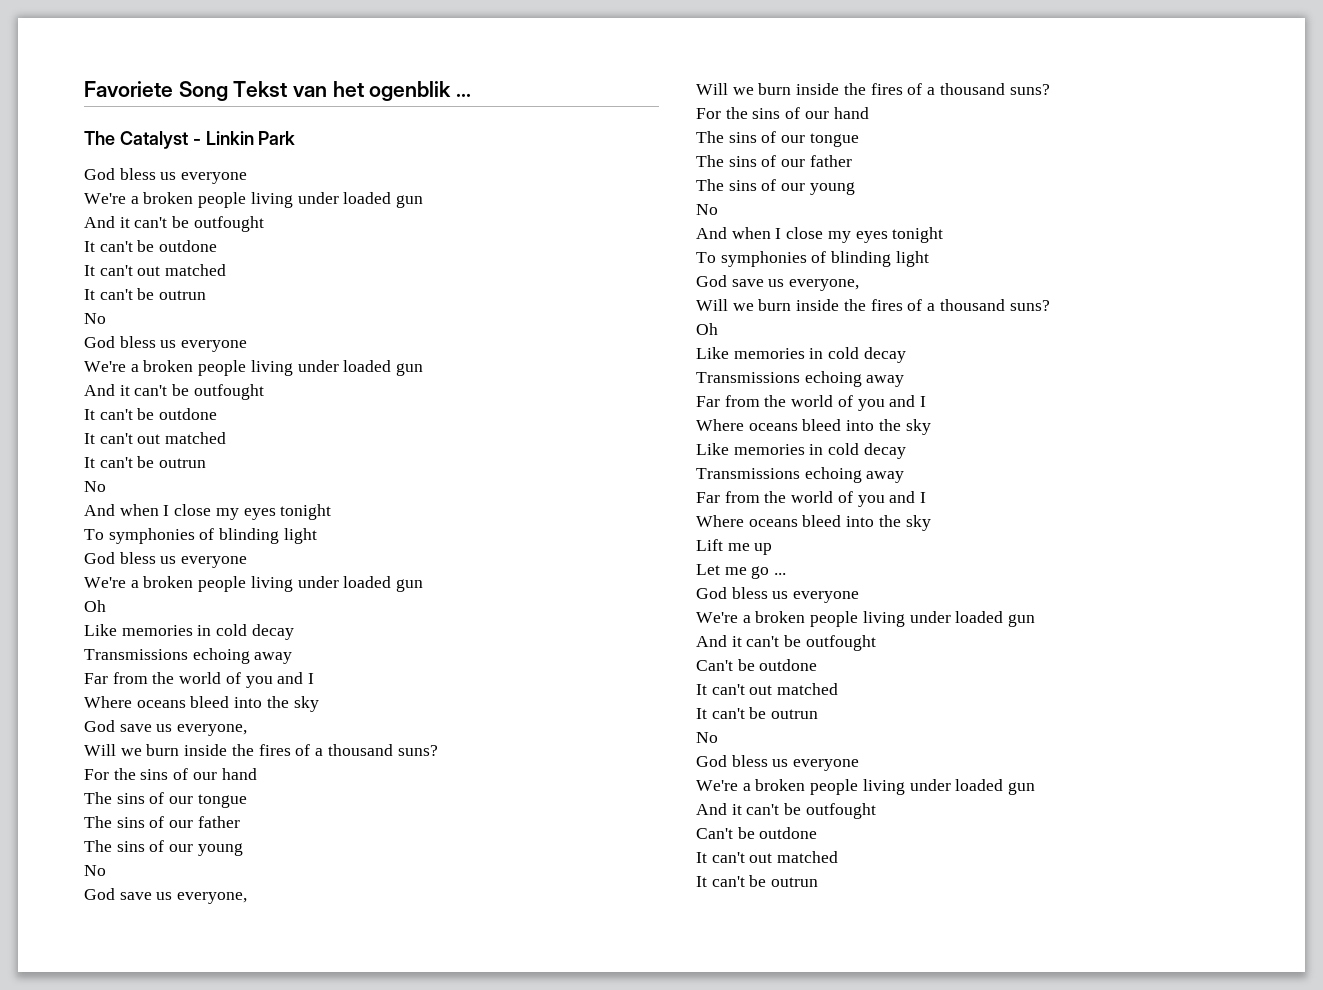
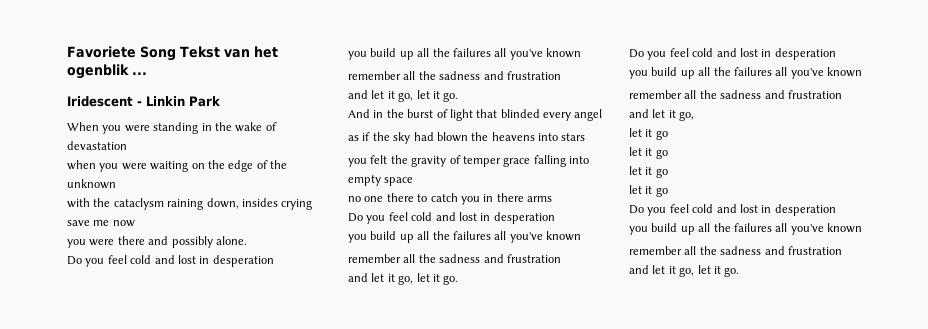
[84,131,188,149] The Catalyst -> [67,96,133,107] Iridescent
[84,168,248,184] [84,192,424,208] [84,216,264,232] [84,240,218,252] [84,264,227,276] [84,288,207,300] [84,313,106,324] [84,336,248,352] [84,360,424,376] [84,384,264,400] [84,408,218,420] [84,432,227,444] [84,456,207,468] [84,481,106,492] [84,504,332,520] [84,528,317,544] [84,552,248,568] [84,576,424,592] [84,600,106,612] [84,624,294,640] [84,648,293,664] [84,672,315,688] [84,696,319,712] [84,720,248,736] [84,744,438,756] [84,768,257,780] [84,792,247,808] [84,816,240,828] [84,840,243,856] [84,865,106,876] [84,888,248,904] [696,83,1050,95] [696,107,869,119] [696,131,859,147] [696,155,852,167] [696,179,855,195] [696,204,718,215] [696,227,944,243] [696,251,929,267] [696,275,860,291] [696,299,1050,311] [696,323,718,335] [696,347,906,363] [696,371,905,387] [696,395,927,411] [696,419,931,435] [696,443,906,459] [696,467,905,483] [696,491,927,507] [696,515,931,531] [696,539,773,555] [696,564,787,579] [696,587,860,603] [696,611,1036,627] [696,635,876,651] [696,659,818,671] [696,683,839,695] [696,707,819,719] [696,732,718,743] [696,755,860,771] [696,779,1036,795] [696,803,876,819] [696,827,818,839] [696,851,839,863] [696,875,819,887] God bless us everyone // We're a broken people living under loaded gun // And it can't be outfought // It can't be outdone // It can't out matched // It can't be outrun // No // God bless us everyone // We're a broken people living under loaded gun // And it can't be outfought // It can't be outdone // It can't out matched // It can't be outrun // No // And when I close my eyes tonight // To symphonies of blinding light // God bless us everyone // We're a broken people living under loaded gun // Oh // Like memories in cold decay // Transmissions echoing away // Far from the world of you and I // Where oceans bleed into the sky // God save us everyone, // Will we burn inside the fires of a thousand suns? // For the sins of our hand // The sins of our tongue // The sins of our father // The sins of our young // No // God save us everyone, // Will we burn inside the fires of a thousand suns? // For the sins of our hand // The sins of our tongue // The sins of our father // The sins of our young // No // And when I close my eyes tonight // To symphonies of blinding light // God save us everyone, // Will we burn inside the fires of a thousand suns? // Oh // Like memories in cold decay // Transmissions echoing away // Far from the world of you and I // Where oceans bleed into the sky // Like memories in cold decay // Transmissions echoing away // Far from the world of you and I // Where oceans bleed into the sky // Lift me up // Let me go ... // God bless us everyone // We're a broken people living under loaded gun // And it can't be outfought // Can't be outdone // It can't out matched // It can't be outrun // No // God bless us everyone // We're a broken people living under loaded gun // And it can't be outfought // Can't be outdone // It can't out matched // It can't be outrun -> [67,122,277,134] [67,141,127,150] [67,160,287,172] [67,179,116,189] [67,198,313,210] [67,220,135,227] [67,236,247,248] [67,255,274,267] [348,48,581,60] [348,71,561,80] [348,90,459,102] [348,109,603,121] [348,132,586,144] [348,155,589,167] [348,175,414,186] [348,193,552,205] [348,212,555,224] [348,231,581,243] [348,254,561,263] [348,273,459,285] [629,48,836,60] [629,67,862,79] [629,90,842,99] [629,109,695,121] [629,128,668,140] [629,147,668,159] [629,166,668,178] [629,185,668,197] [629,204,836,216] [629,223,862,235] [629,246,842,255] [629,265,740,277] When you were standing in the wake of devastation // when you were waiting on the edge of the unknown // with the cataclysm raining down, insides crying save me now // you were there and possibly alone. // Do you feel cold and lost in desperation // you build up all the failures all you've known // remember all the sadness and frustration // and let it go, let it go. // And in the burst of light that blinded every angel // as if the sky had blown the heavens into stars // you felt the gravity of temper grace falling into empty space // no one there to catch you in there arms // Do you feel cold and lost in desperation // you build up all the failures all you've known // remember all the sadness and frustration // and let it go, let it go. // Do you feel cold and lost in desperation // you build up all the failures all you've known // remember all the sadness and frustration // and let it go, // let it go // let it go // let it go // let it go // Do you feel cold and lost in desperation // you build up all the failures all you've known // remember all the sadness and frustration // and let it go, let it go.

